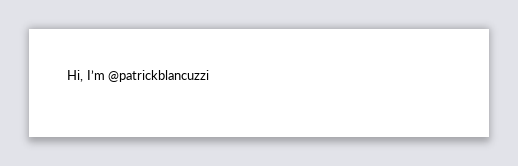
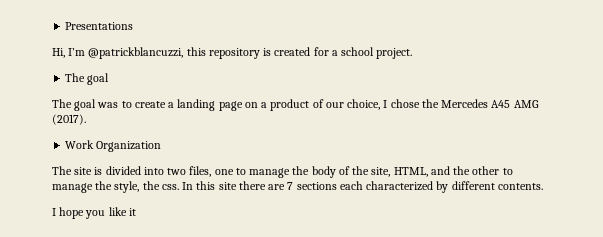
(67, 76) none -> [65,22,134,30] Presentations //
[108,70,210,82] @patrickblancuzzi -> [88,47,413,59] [65,73,110,85] [52,99,539,111] [52,114,86,125] [65,140,162,152] [52,166,513,178] [52,181,543,193] [52,207,136,219] @patrickblancuzzi, this repository is created for a school project. // The goal // The goal was to create a landing page on a product of our choice, I chose the Mercedes A45 AMG (2017). // Work Organization // The site is divided into two files, one to manage the body of the site, HTML, and the other to manage the style, the css. In this site there are 7 sections each characterized by different contents. // I hope you like it

